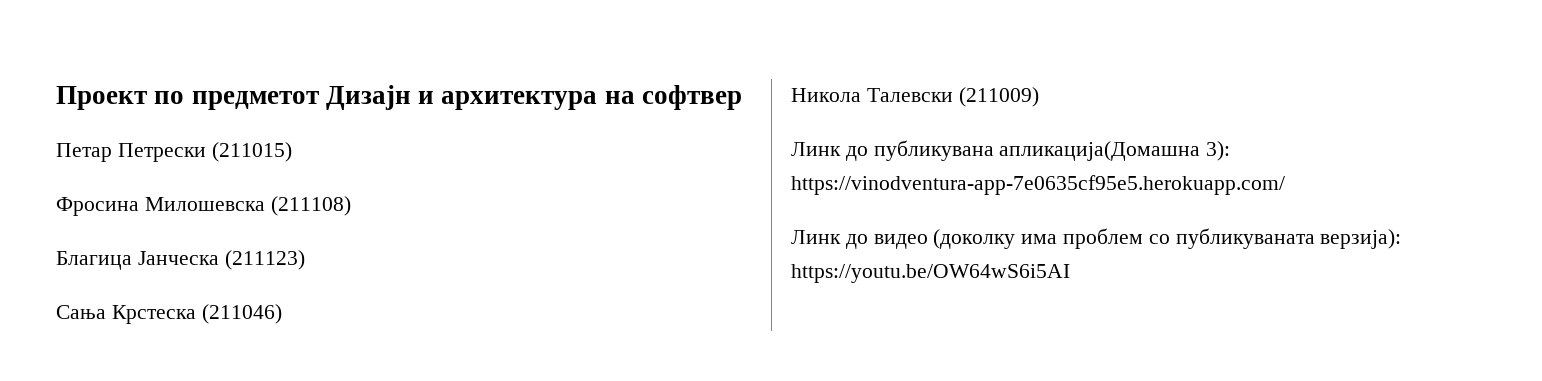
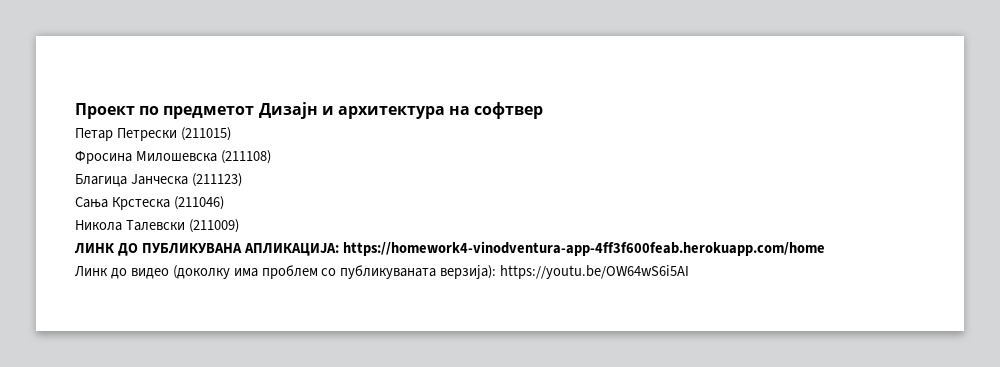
[791,140,1231,161] [791,175,1285,195] Линк до публикувана апликација(Домашна 3): https://vinodventura-app-7e0635cf95e5.herokuapp.com/ -> [74,241,825,256] ЛИНК ДО ПУБЛИКУВАНА АПЛИКАЦИЈА: https://homework4-vinodventura-app-4ff3f600feab.herokuapp.com/home

